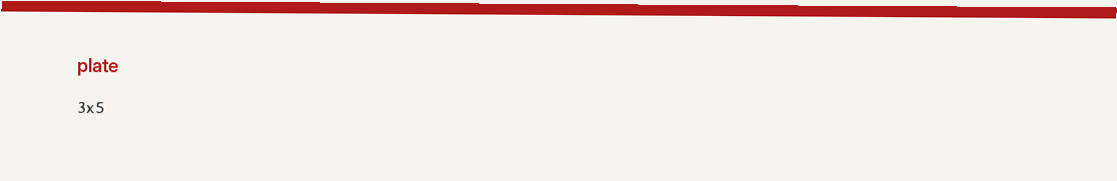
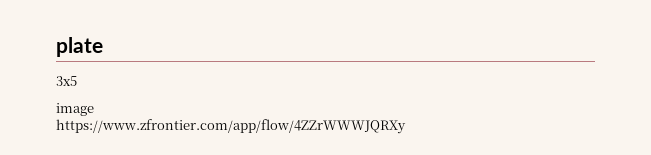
(105, 107) none -> [56,103,94,116] [56,119,406,134] // image // https://www.zfrontier.com/app/flow/4ZZrWWWJQRXy

